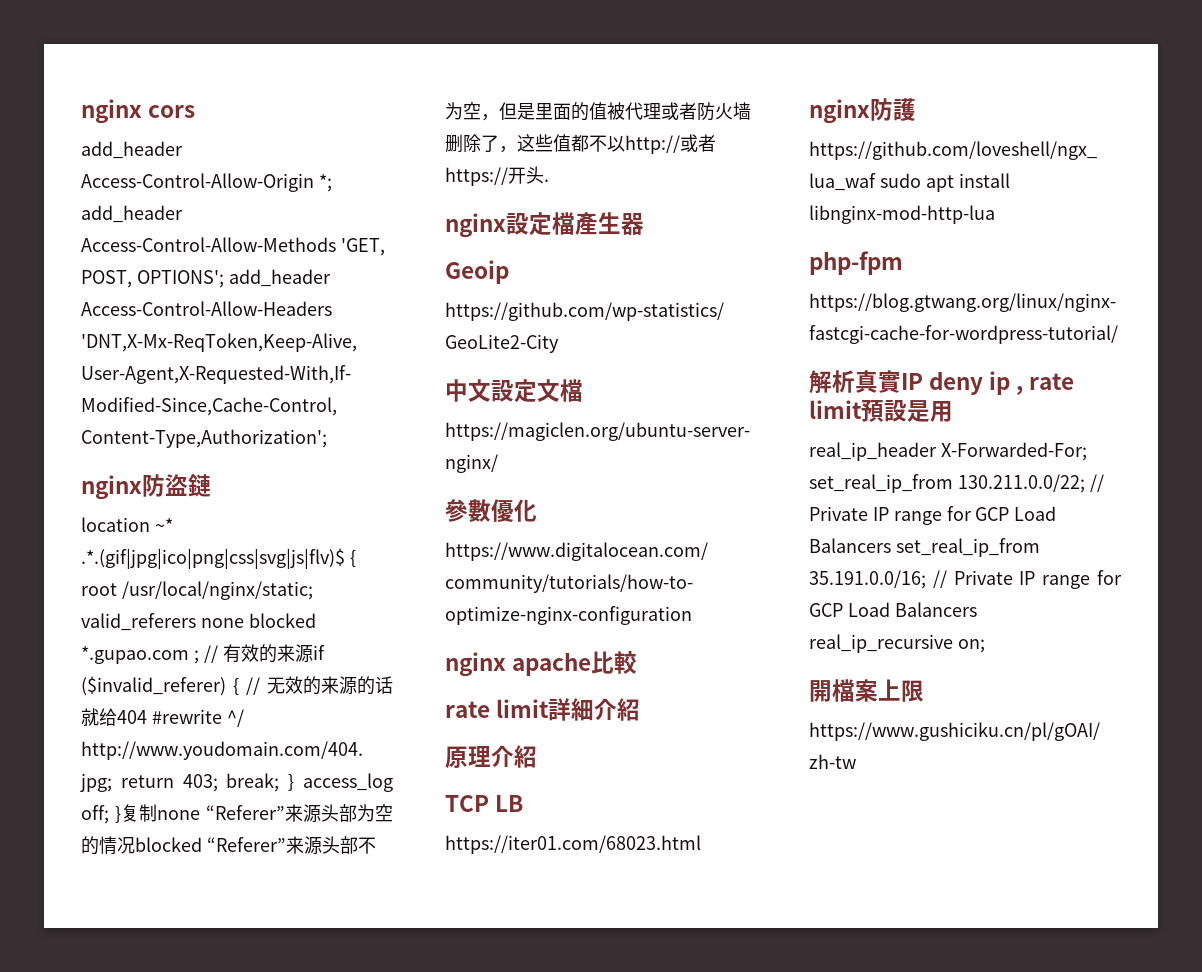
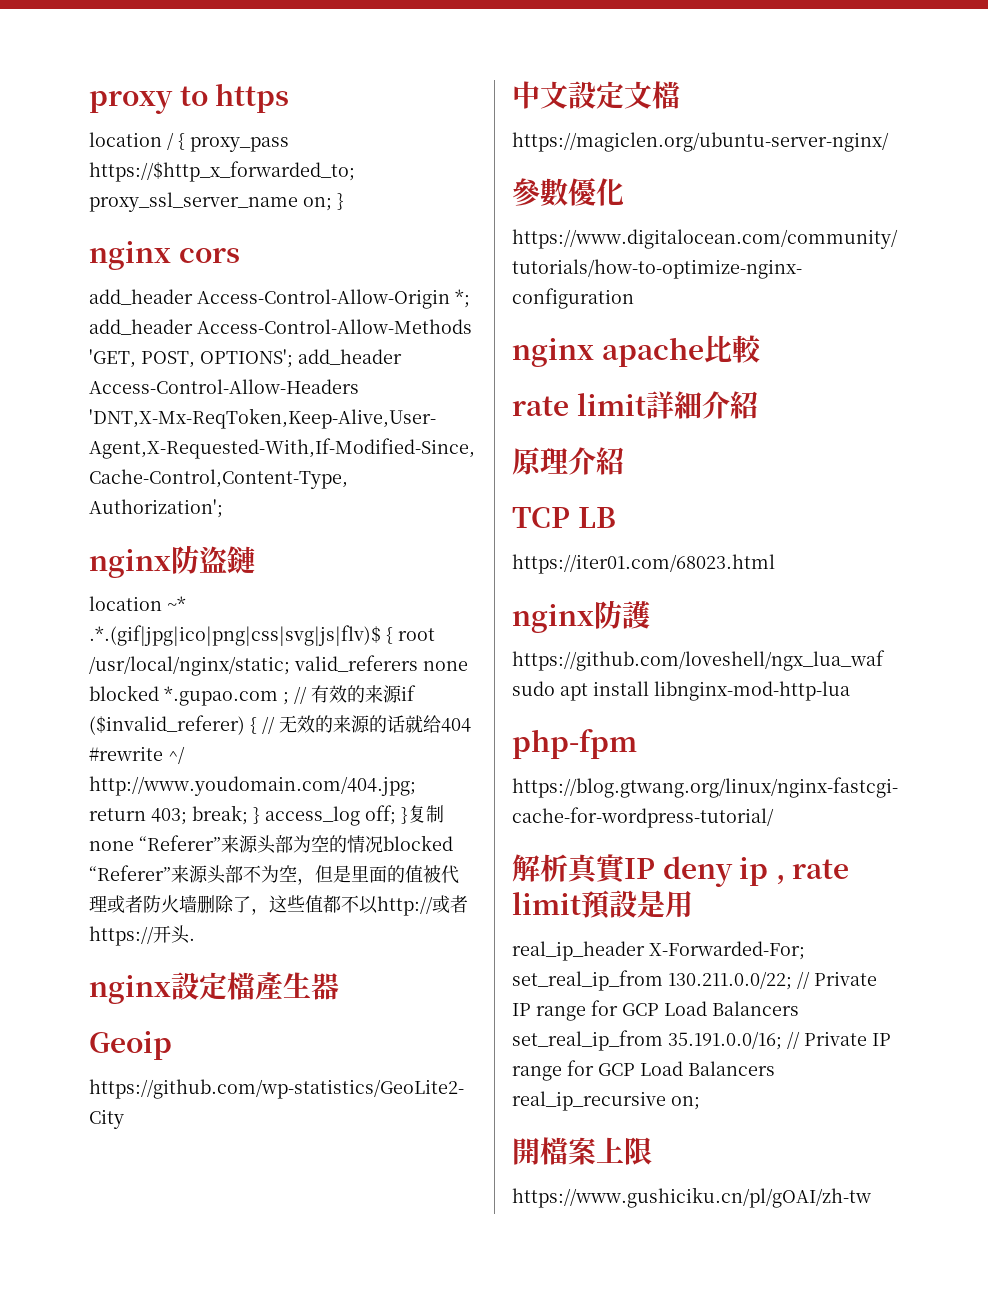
(81, 111) none -> [89,83,290,114] [89,132,289,152] [89,161,355,182] [89,192,344,212] proxy to https // location / { proxy_pass https://$http_x_forwarded_to; proxy_ssl_server_name on; } //

